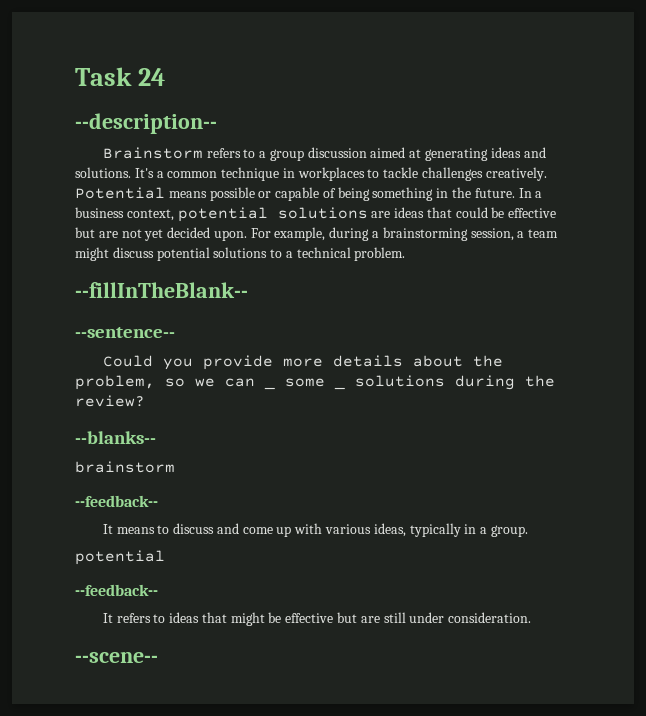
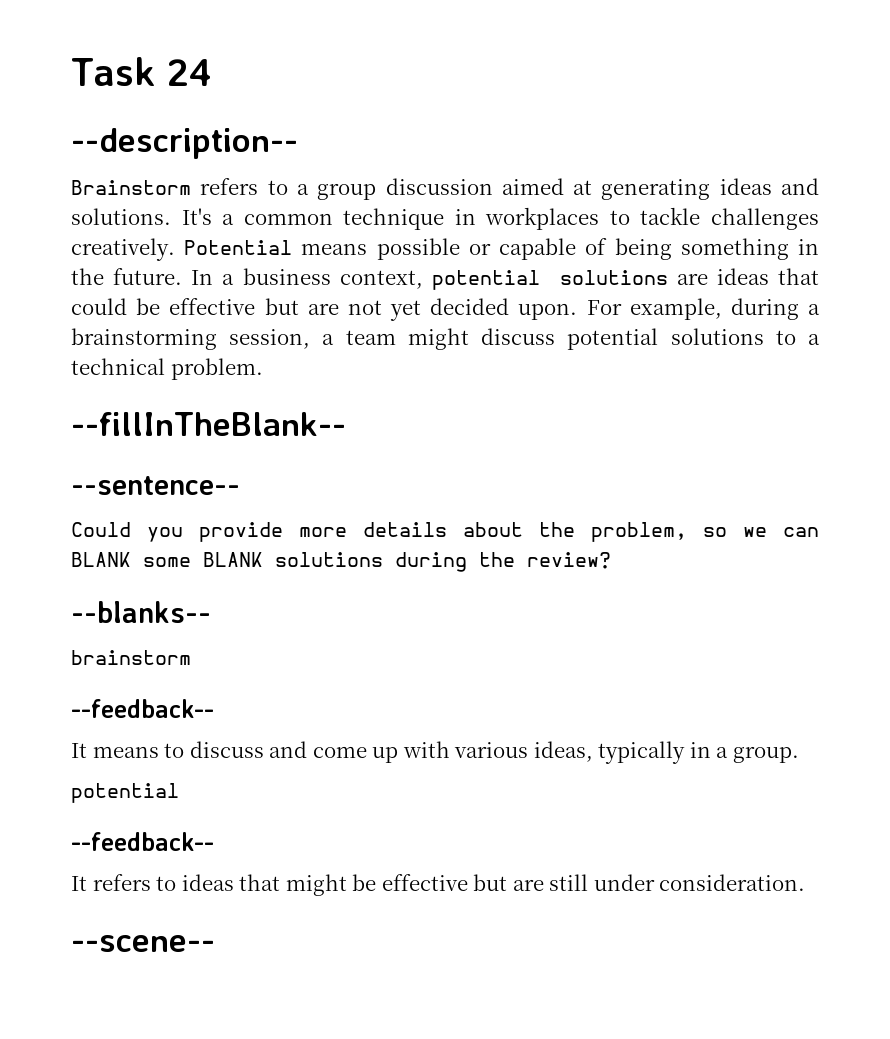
[264,378,345,390] _ some _ -> [71,552,263,567] BLANK some BLANK

